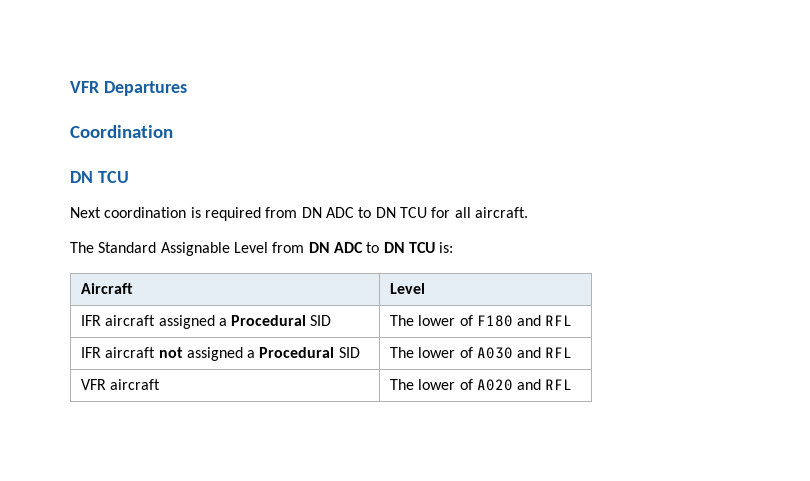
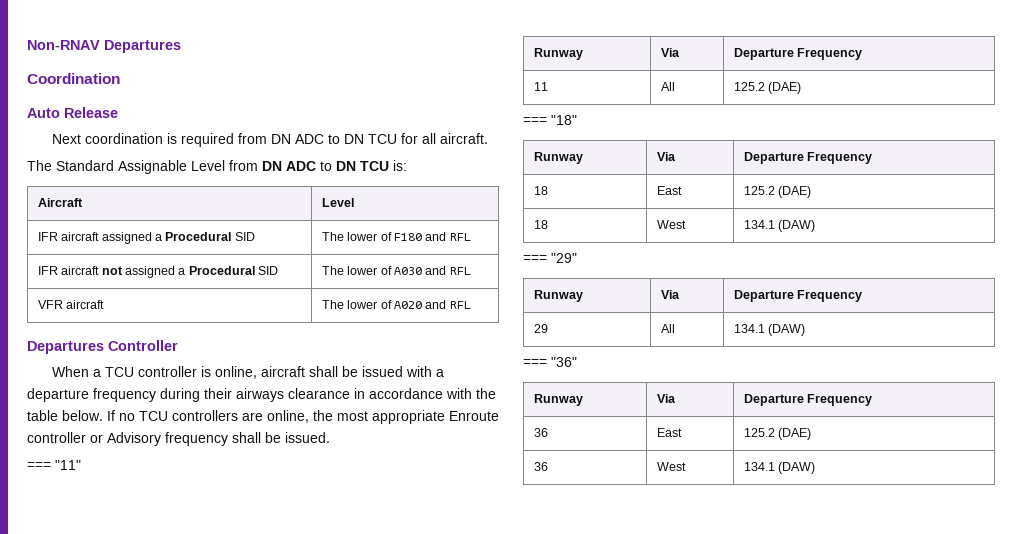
[70,81,99,93] VFR -> [27,40,100,50] Non-RNAV
[70,171,129,183] DN TCU -> [27,107,118,118] Auto Release
(573, 384) none -> [27,340,178,354] [52,366,445,379] [27,388,496,402] [27,410,499,424] [27,432,330,446] [27,460,81,470] [533,48,583,60] [660,48,680,57] [733,48,863,60] [533,82,548,91] [660,82,675,91] [733,82,802,94] [523,115,577,125] [533,152,583,164] [656,152,676,161] [743,152,873,164] [533,186,548,195] [656,186,682,195] [743,186,812,198] [533,220,548,229] [656,220,686,229] [743,220,816,232] [523,253,577,263] [533,290,583,302] [660,290,680,299] [733,290,863,302] [533,324,548,333] [660,324,675,333] [733,324,806,336] [523,357,577,367] [533,394,583,406] [656,394,676,403] [743,394,873,406] [533,428,548,437] [656,428,682,437] [743,428,812,440] [533,462,548,471] [656,462,686,471] [743,462,816,474] // Departures Controller // When a TCU controller is online, aircraft shall be issued with a departure frequency during their airways clearance in accordance with the table below. If no TCU controllers are online, the most appropriate Enroute controller or Advisory frequency shall be issued. // === "11" // Runway | Via | Departure Frequency // 11 | All | 125.2 (DAE) // === "18" // Runway | Via | Departure Frequency // 18 | East | 125.2 (DAE) // 18 | West | 134.1 (DAW) // === "29" // Runway | Via | Departure Frequency // 29 | All | 134.1 (DAW) // === "36" // Runway | Via | Departure Frequency // 36 | East | 125.2 (DAE) // 36 | West | 134.1 (DAW)

